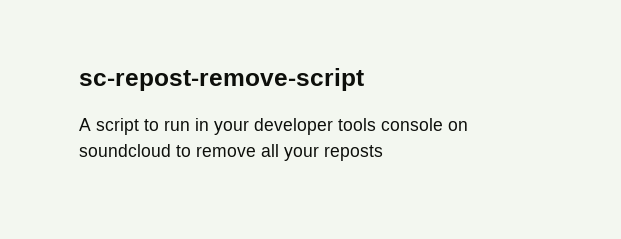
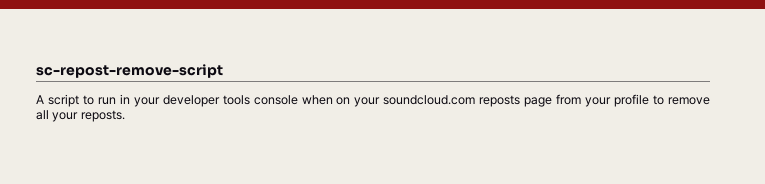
[448,121,468,131] [79,144,171,157] on soundcloud -> [301,94,650,107] when on your soundcloud.com reposts page from your profile
[324,145,383,161] reposts -> [80,110,125,122] reposts.

